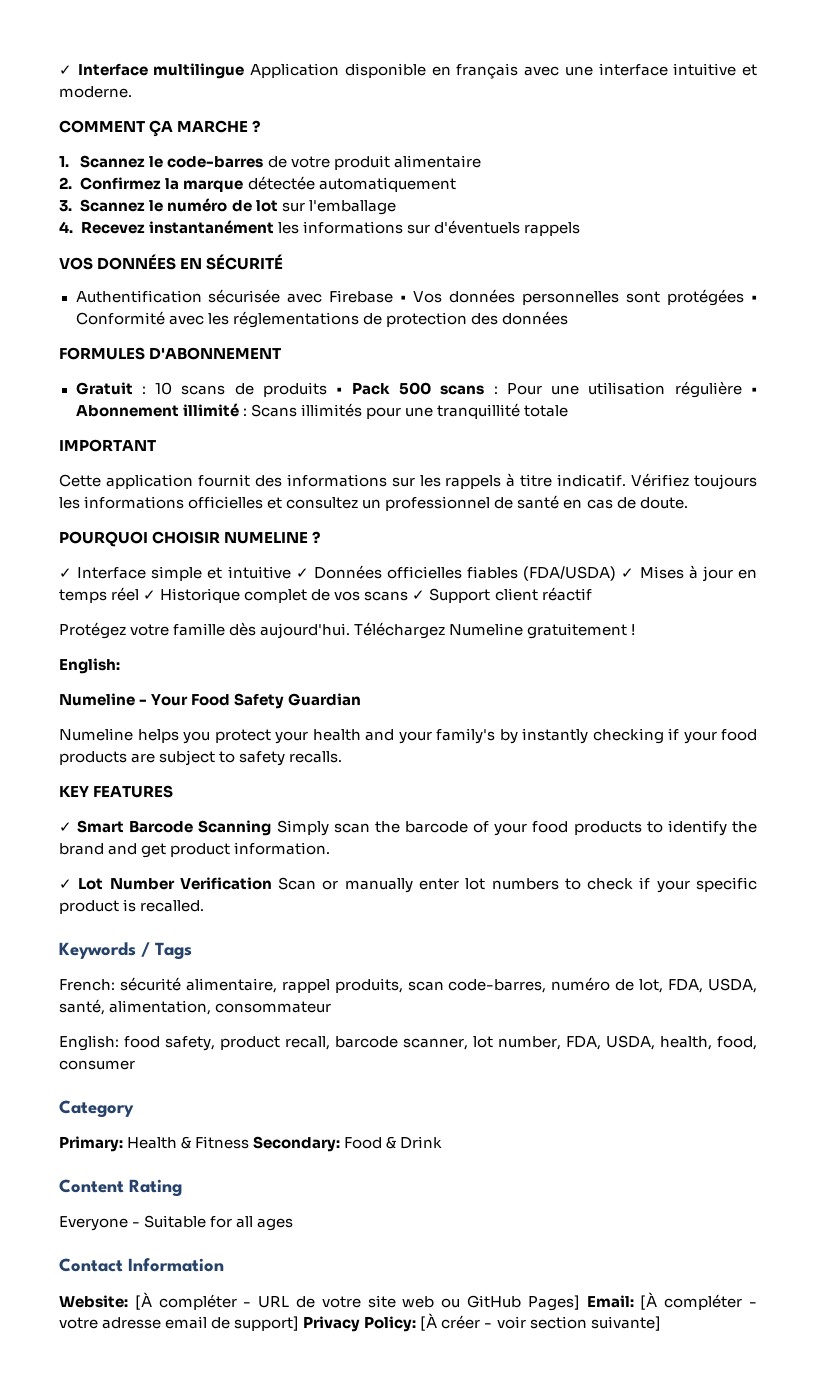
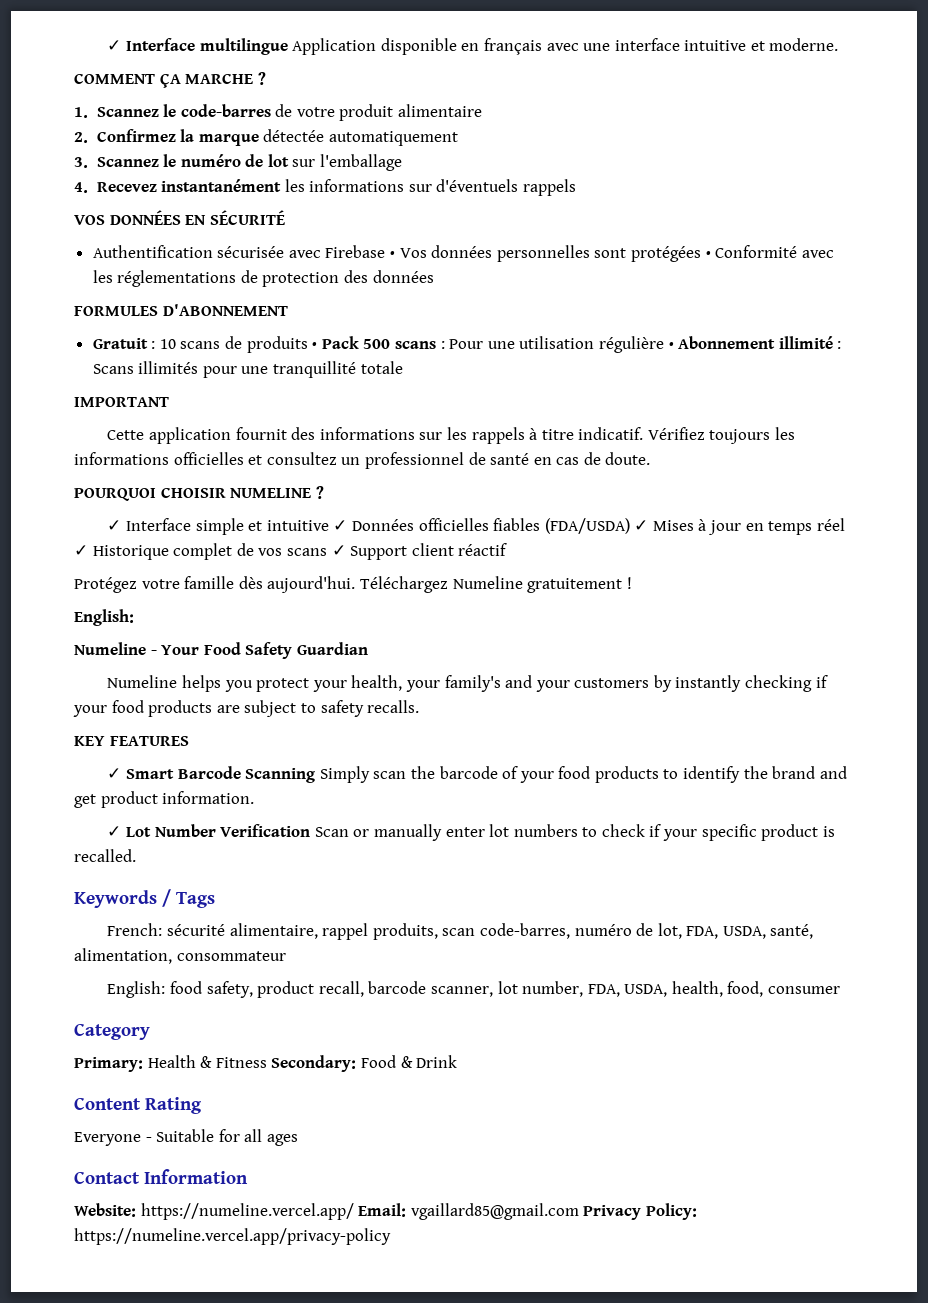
[312,729,361,741] health -> [351,675,501,692] health, your family's
[436,728,495,744] family's -> [574,678,650,688] customers
[134,1292,757,1311] [59,1313,661,1332] [À compléter - URL de votre site web ou GitHub Pages] Email: [À compléter - votre adresse email de support] Privacy Policy: [À créer - voir section suivante] -> [140,1203,697,1220] [74,1228,391,1245] https://numeline.vercel.app/ Email: vgaillard85@gmail.com Privacy Policy: https://numeline.vercel.app/privacy-policy

